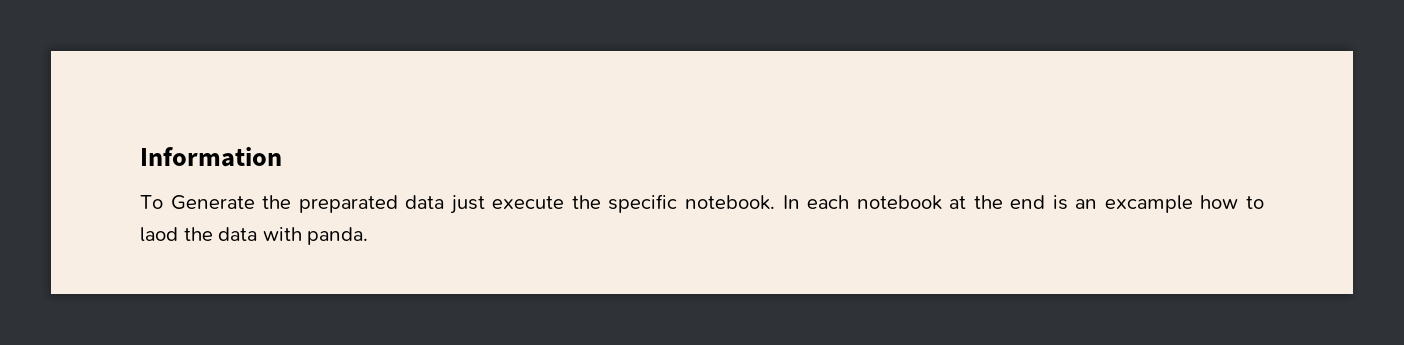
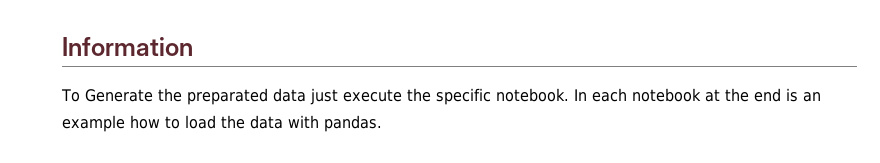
[1104,195,1193,213] excample -> [62,115,125,132] example
[140,227,178,242] laod -> [185,115,216,129] load
[307,227,369,245] panda. -> [324,115,382,132] pandas.

